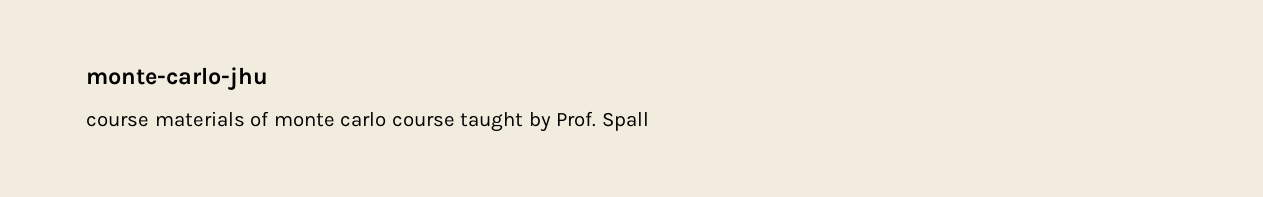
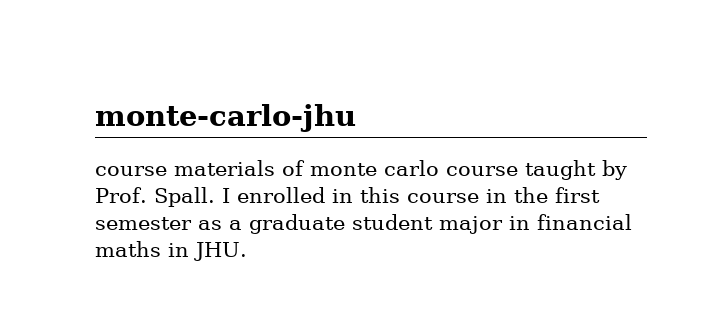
[601,112,649,131] Spall -> [153,187,600,207] [95,214,632,234] [95,241,247,261] Spall. I enrolled in this course in the first semester as a graduate student major in financial maths in JHU.

